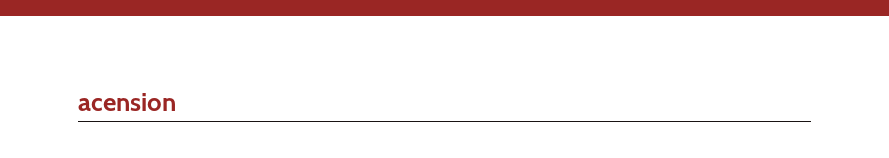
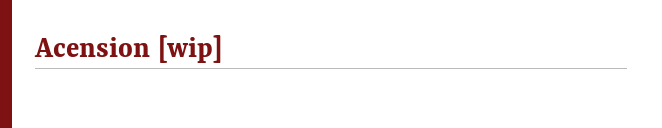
[78,93,176,111] acension -> [34,35,223,63] Acension [wip]

